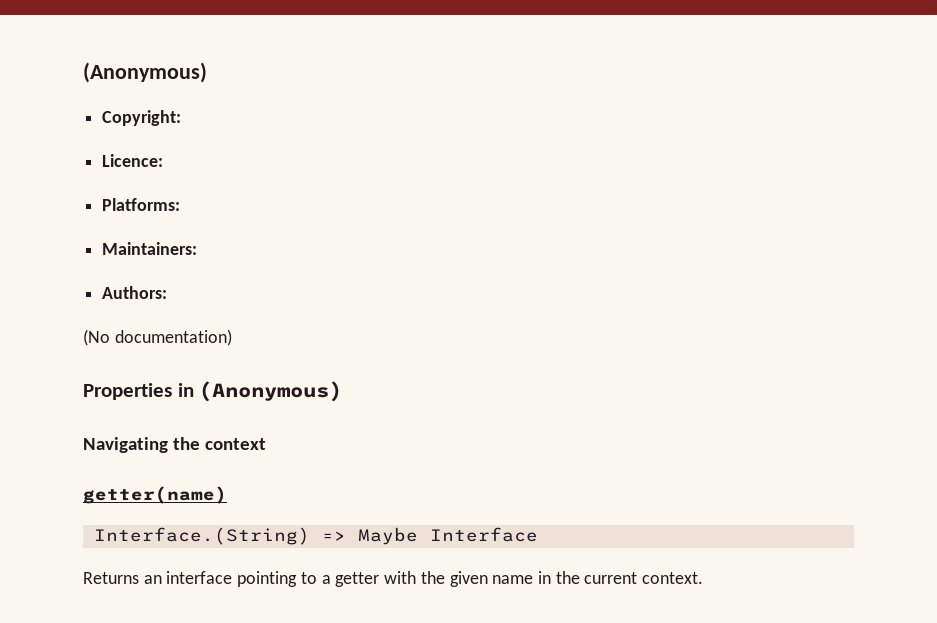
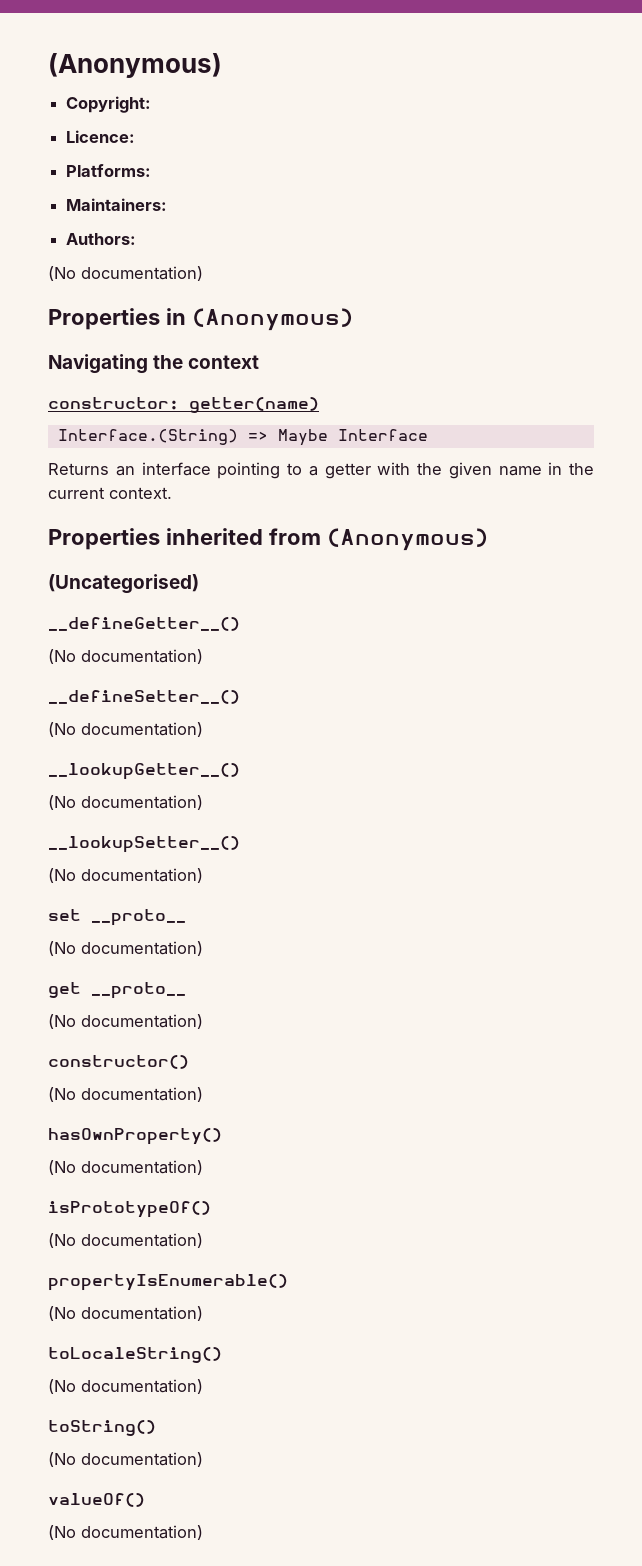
(267, 444) none -> [48,397,179,410] constructor:
(704, 578) none -> [48,528,488,551] [48,574,199,594] [48,617,240,631] [48,649,203,664] [48,690,240,704] [48,722,203,737] [48,763,240,780] [48,795,203,810] [48,836,240,853] [48,868,203,883] [48,909,186,926] [48,941,203,956] [48,982,186,999] [48,1014,203,1029] [48,1055,189,1069] [48,1087,203,1102] [48,1128,222,1145] [48,1160,203,1175] [48,1201,211,1218] [48,1233,203,1248] [48,1274,288,1291] [48,1306,203,1321] [48,1347,222,1363] [48,1379,203,1394] [48,1420,156,1436] [48,1452,203,1467] [48,1493,145,1507] [48,1525,203,1540] // Properties inherited from (Anonymous) // (Uncategorised) // __defineGetter__() // (No documentation) // __defineSetter__() // (No documentation) // __lookupGetter__() // (No documentation) // __lookupSetter__() // (No documentation) // set __proto__ // (No documentation) // get __proto__ // (No documentation) // constructor() // (No documentation) // hasOwnProperty() // (No documentation) // isPrototypeOf() // (No documentation) // propertyIsEnumerable() // (No documentation) // toLocaleString() // (No documentation) // toString() // (No documentation) // valueOf() // (No documentation)

